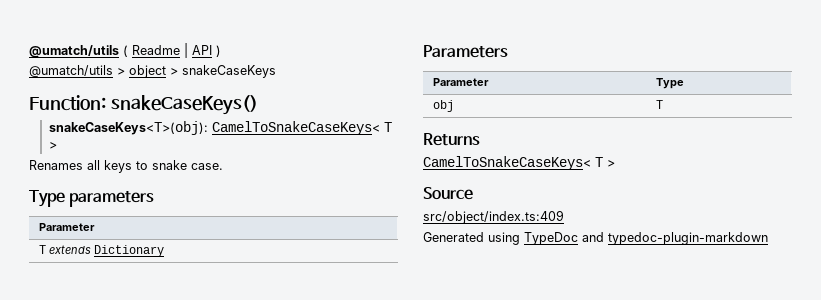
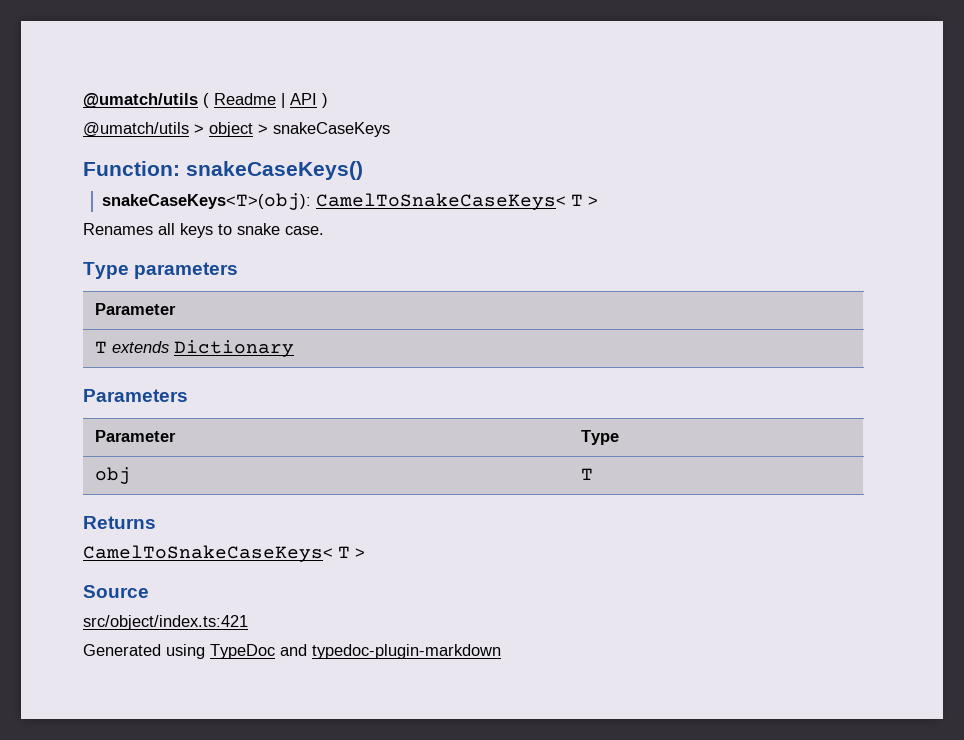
[423,210,564,224] src/object/index.ts:409 -> [83,615,248,630] src/object/index.ts:421

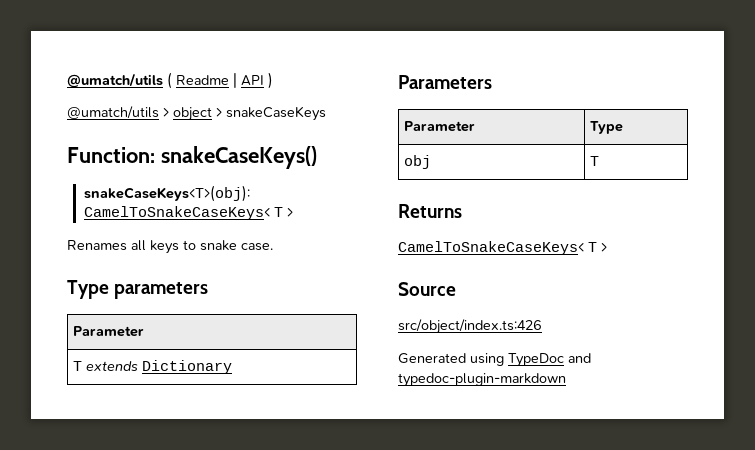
[83,615,248,630] src/object/index.ts:421 -> [398,319,542,334] src/object/index.ts:426

